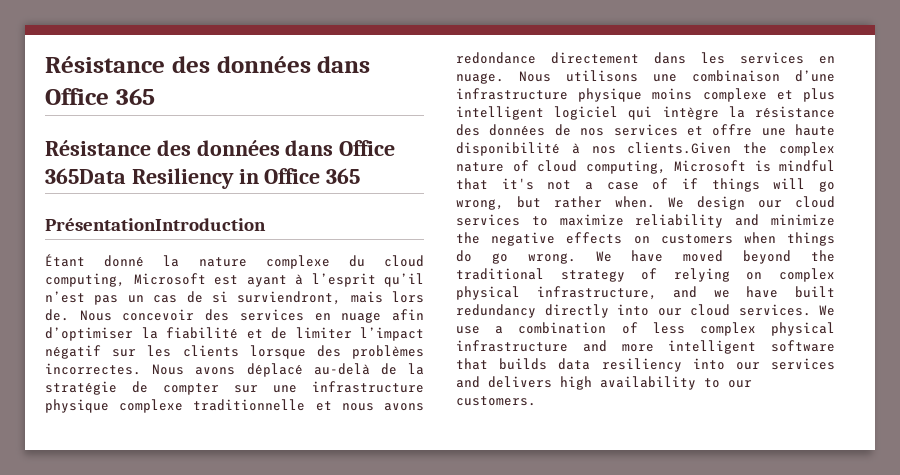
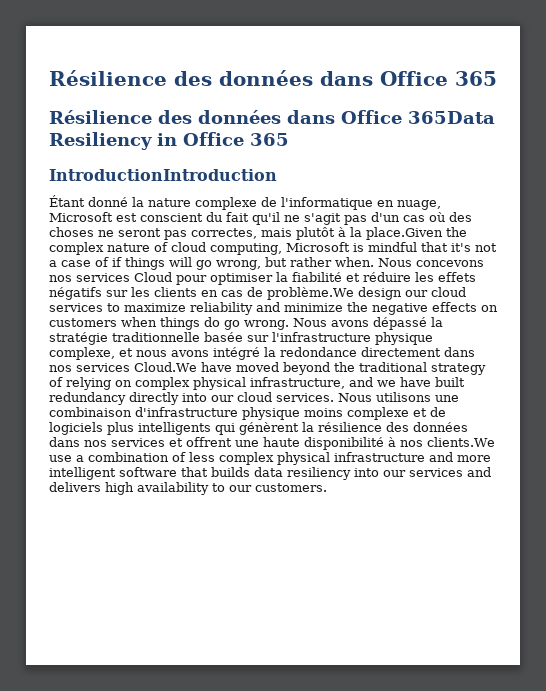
[45,56,165,73] Résistance -> [49,70,167,86] Résilience
[45,140,151,156] Résistance -> [49,110,152,124] Résilience
[45,218,266,231] PrésentationIntroduction -> [49,169,277,181] IntroductionIntroduction
[348,255,424,267] [45,273,424,287] [45,291,424,305] [45,309,425,323] [45,327,424,341] [45,345,424,359] [45,363,425,377] [45,381,424,395] [45,399,424,413] [456,52,835,64] [456,70,835,84] [456,88,835,102] [456,106,835,120] [456,124,835,136] [456,142,732,156] du cloud computing, Microsoft est ayant à l’esprit qu’il n’est pas un cas de si surviendront, mais lors de. Nous concevoir des services en nuage afin d’optimiser la fiabilité et de limiter l’impact négatif sur les clients lorsque des problèmes incorrectes. Nous avons déplacé au-delà de la stratégie de compter sur une infrastructure physique complexe traditionnelle et nous avons redondance directement dans les services en nuage. Nous utilisons une combinaison d’une infrastructure physique moins complexe et plus intelligent logiciel qui intègre la résistance des données de nos services et offre une haute disponibilité à nos clients.Given -> [261,197,441,210] [49,212,472,225] [49,227,443,240] de l'informatique en nuage, Microsoft est conscient du fait qu'il ne s'agit pas d'un cas où des choses ne seront pas correctes, mais plutôt à la place.Given
[668,197,684,208] We -> [378,258,484,267] [49,272,476,285] [49,287,354,300] Nous concevons nos services Cloud pour optimiser la fiabilité et réduire les effets négatifs sur les clients en cas de problème.We
[595,251,612,262] We -> [293,317,443,330] [49,332,433,345] [49,347,475,360] [49,362,197,372] Nous avons dépassé la stratégie traditionnelle basée sur l'infrastructure physique complexe, et nous avons intégré la redondance directement dans nos services Cloud.We
[819,305,835,316] We -> [338,392,459,402] [49,407,446,420] [49,422,468,435] [49,437,495,450] Nous utilisons une combinaison d'infrastructure physique moins complexe et de logiciels plus intelligents qui génèrent la résilience des données dans nos services et offrent une haute disponibilité à nos clients.We

